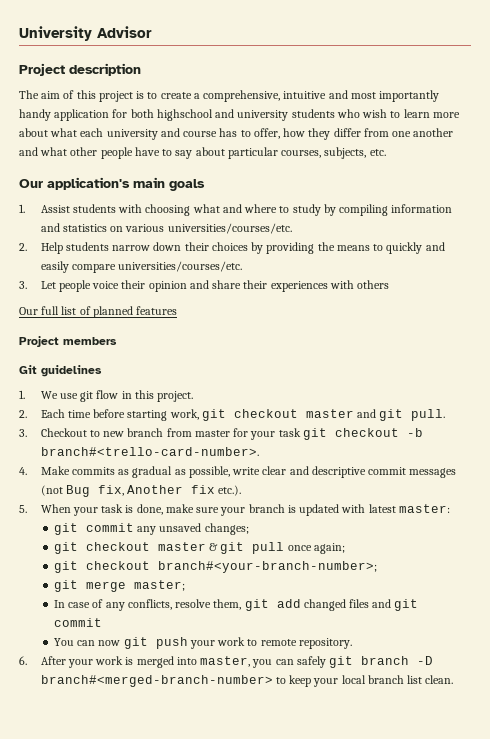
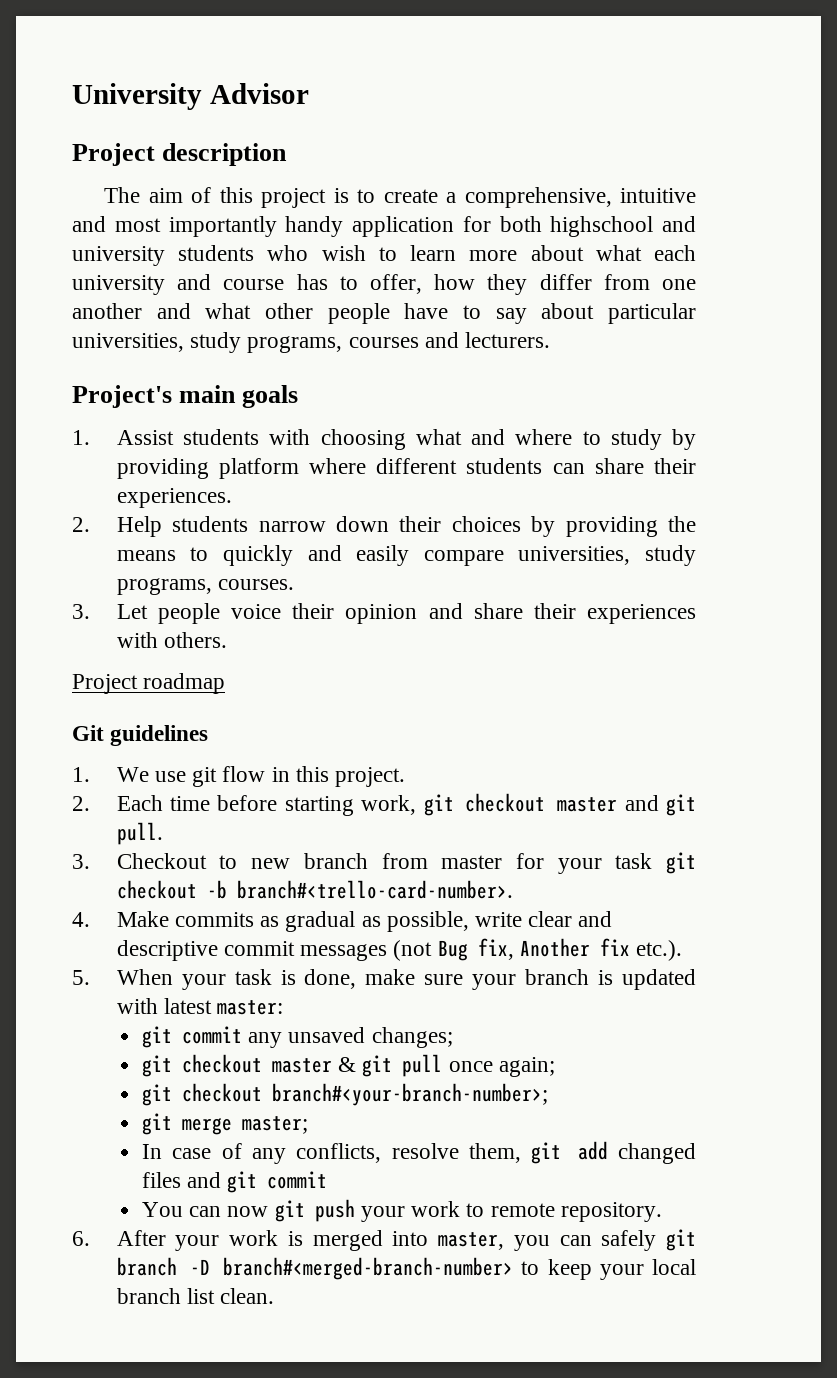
[281,147,386,159] [19,177,130,190] courses, subjects, etc. // Our application's -> [72,332,551,353] [72,385,172,408] universities, study programs, courses and lecturers. // Project's
[339,204,453,216] [40,223,292,234] compiling information and statistics on various universities/courses/etc. -> [116,458,696,479] [116,488,232,508] providing platform where different students can share their experiences.
[118,261,243,272] universities/courses/etc. -> [518,545,696,566] [116,578,294,595] universities, study programs, courses.
[357,280,390,289] [19,306,178,318] [19,336,117,347] others // Our full list of planned features // Project members -> [163,632,227,648] [72,673,226,694] others. // Project roadmap

